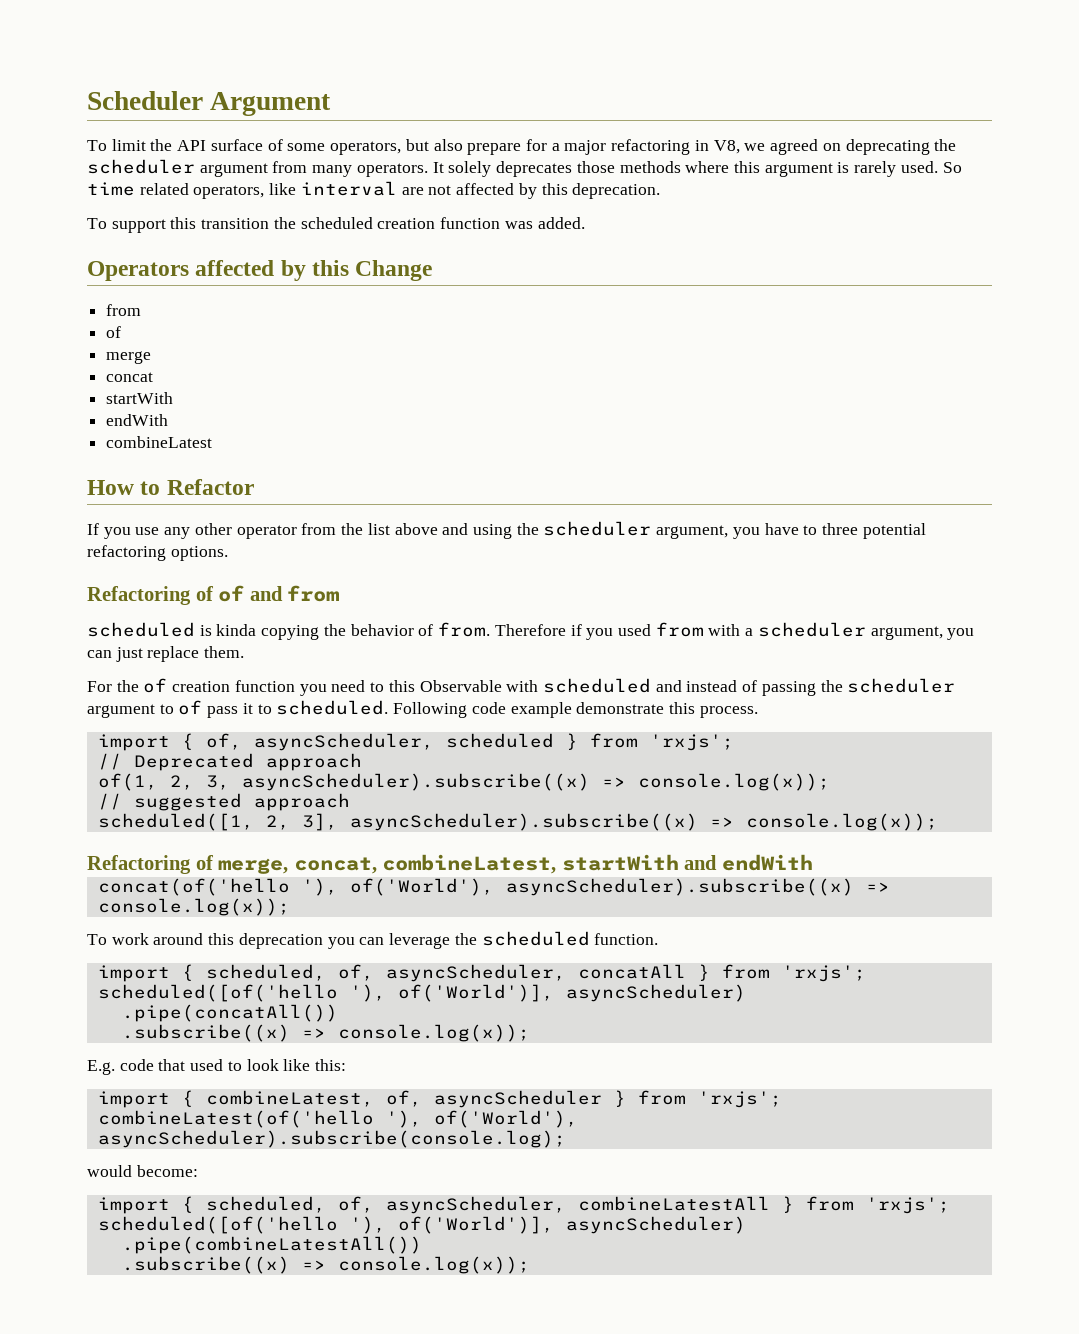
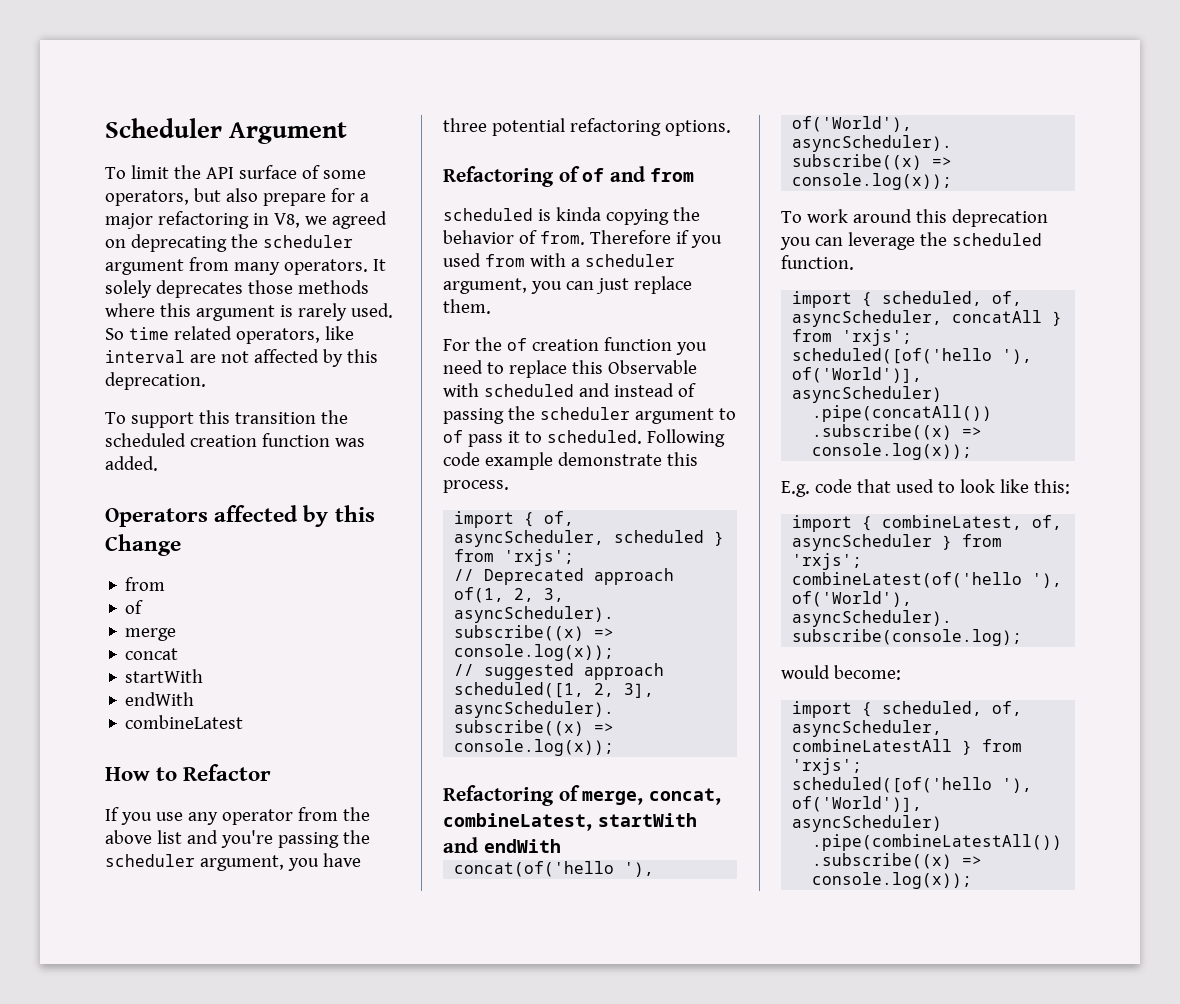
[194,523,232,535] other -> (218, 818) none
[367,523,512,539] list above and using -> [105,830,339,848] above list and you're passing
[803,525,818,535] to -> (361, 860) none
(385, 687) none -> [508,360,567,378] replace

